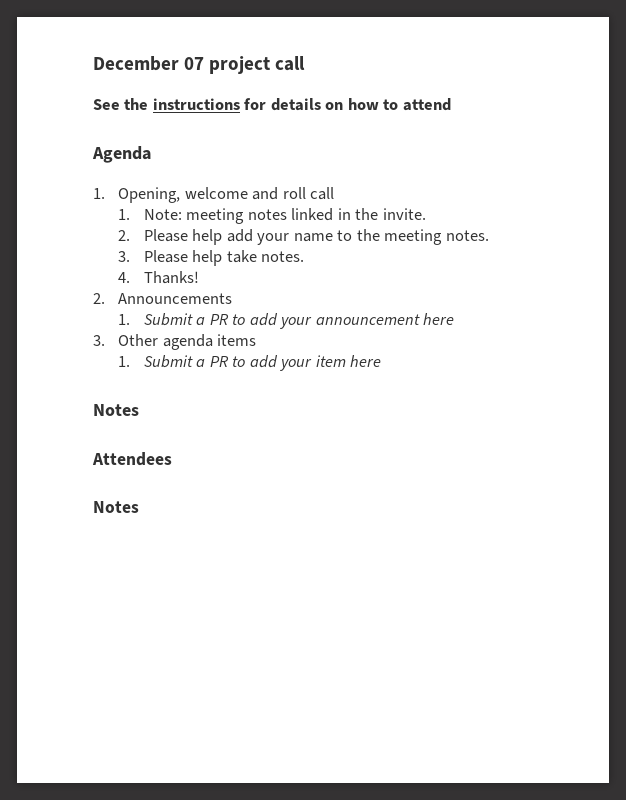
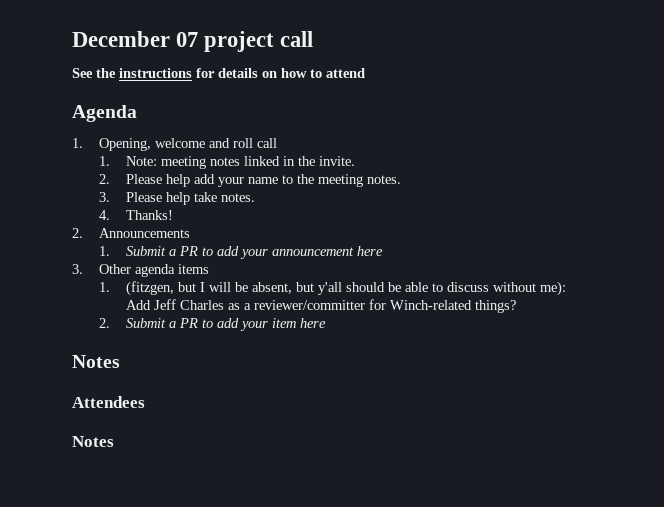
(131, 361) none -> [125,281,566,296] [125,299,516,313] [98,318,110,328] (fitzgen, but I will be absent, but y'all should be able to discuss without me): Add Jeff Charles as a reviewer/committer for Winch-related things? // 2.

